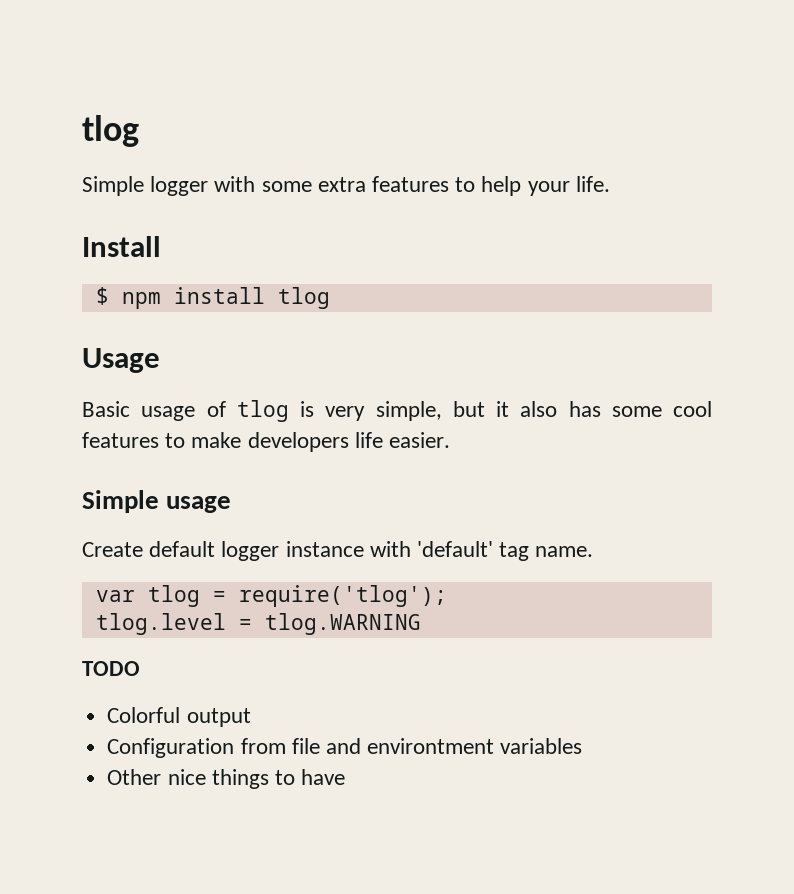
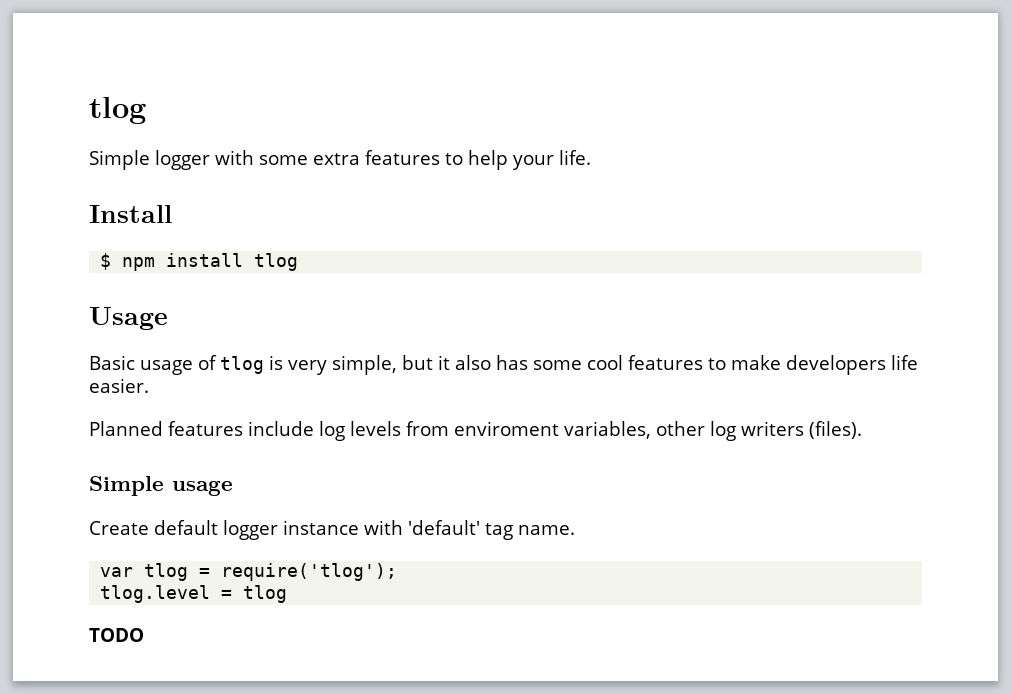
(451, 440) none -> [89,421,862,441] // Planned features include log levels from enviroment variables, other log writers (files).
[264,613,421,635] tlog.WARNING -> [243,585,288,603] tlog
[107,707,251,727] [107,738,583,758] [107,769,346,789] // Colorful output // Configuration from file and environtment variables // Other nice things to have -> (144, 635) none

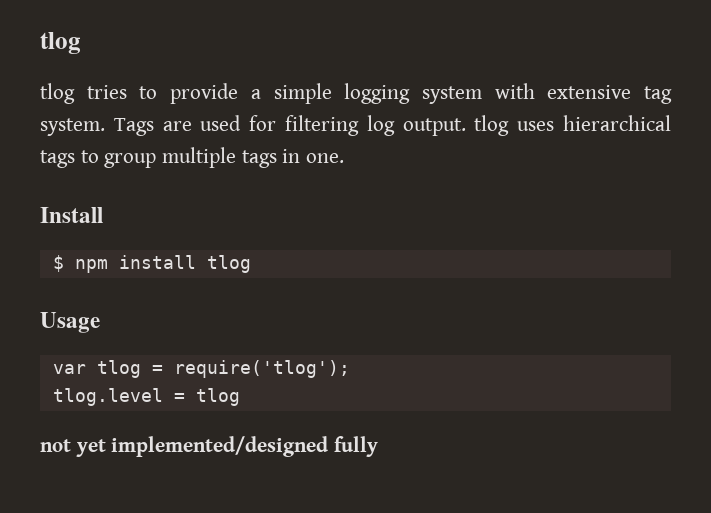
[89,97,146,124] [89,150,591,170] tlog // Simple logger with some extra features to help your life. -> [40,32,81,54] [40,83,672,104] [40,115,671,136] [40,147,345,168] tlog // tlog tries to provide a simple logging system with extensive tag system. Tags are used for filtering log output. tlog uses hierarchical tags to group multiple tags in one.
[89,355,918,375] [89,378,149,393] [89,421,862,441] [89,476,233,496] [89,520,575,540] // Basic usage of tlog is very simple, but it also has some cool features to make developers life easier. // Planned features include log levels from enviroment variables, other log writers (files). // Simple usage // Create default logger instance with 'default' tag name. -> (100, 322) none
[89,628,144,642] TODO -> [40,436,379,457] not yet implemented/designed fully

